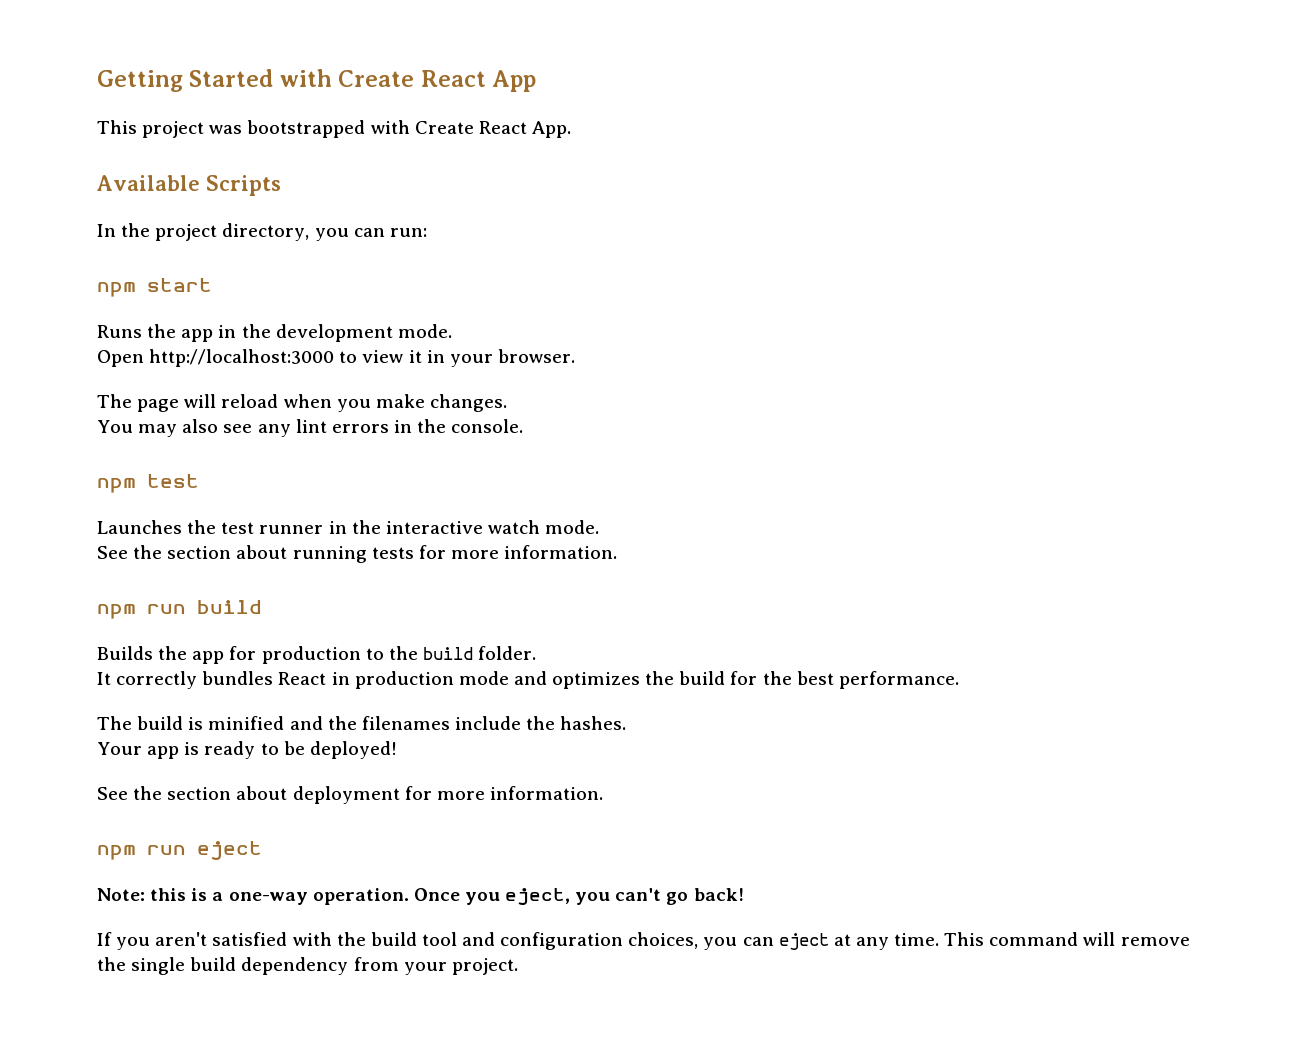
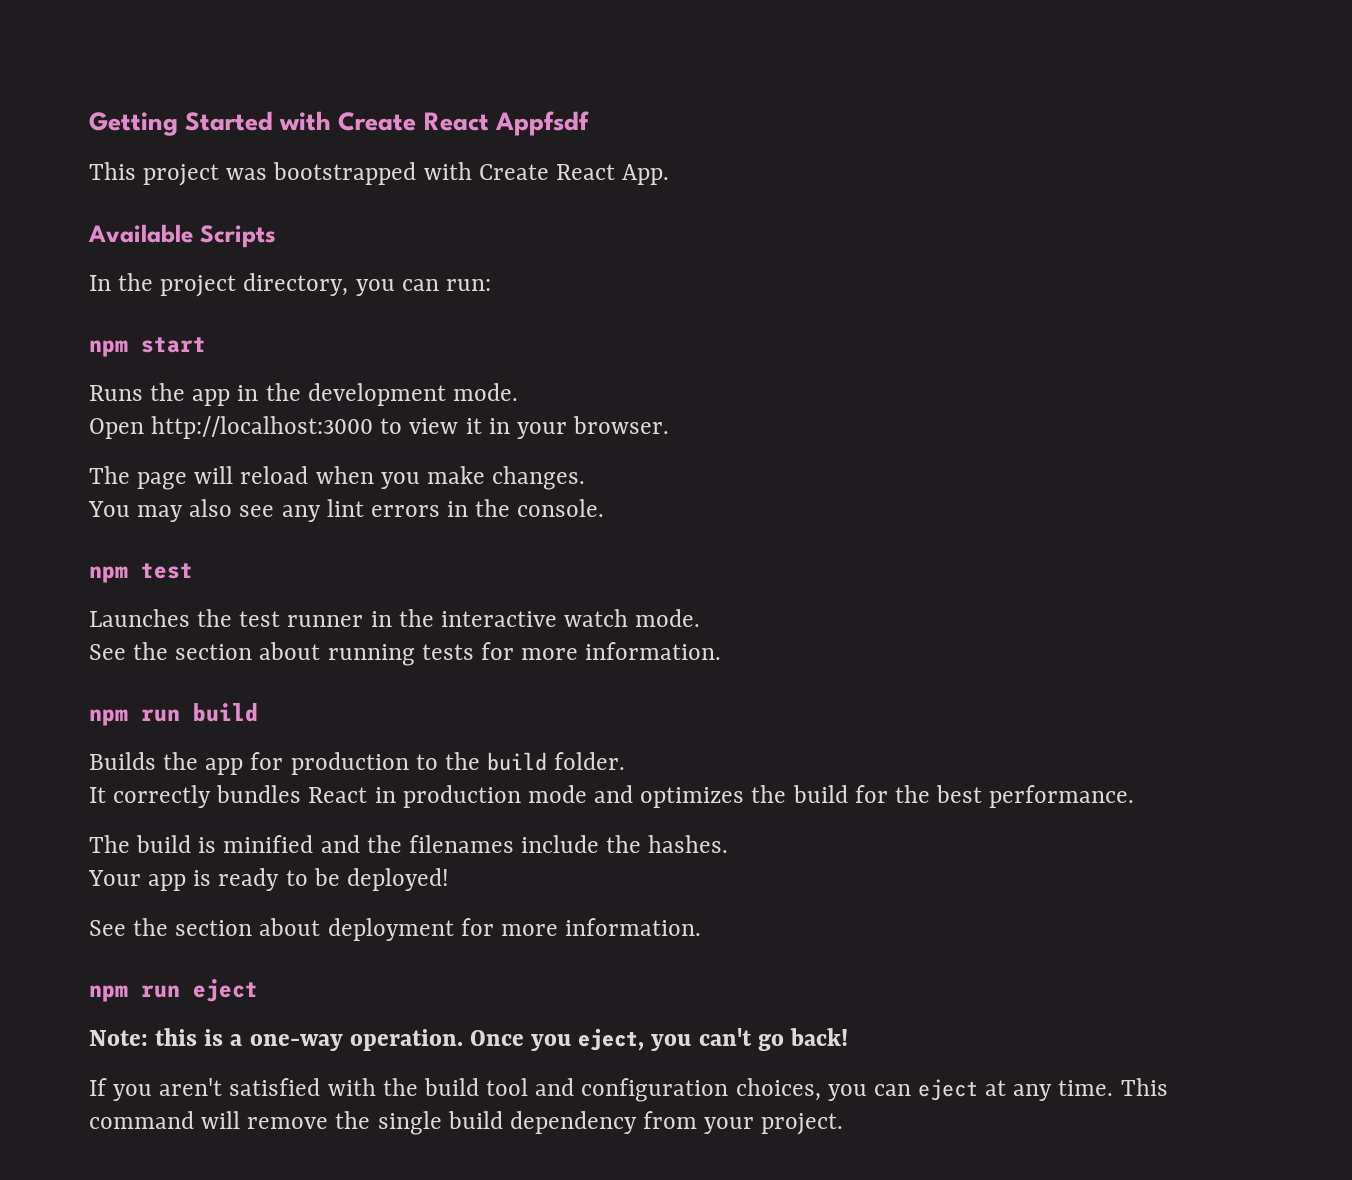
[492,70,537,92] App -> [494,111,589,136] Appfsdf

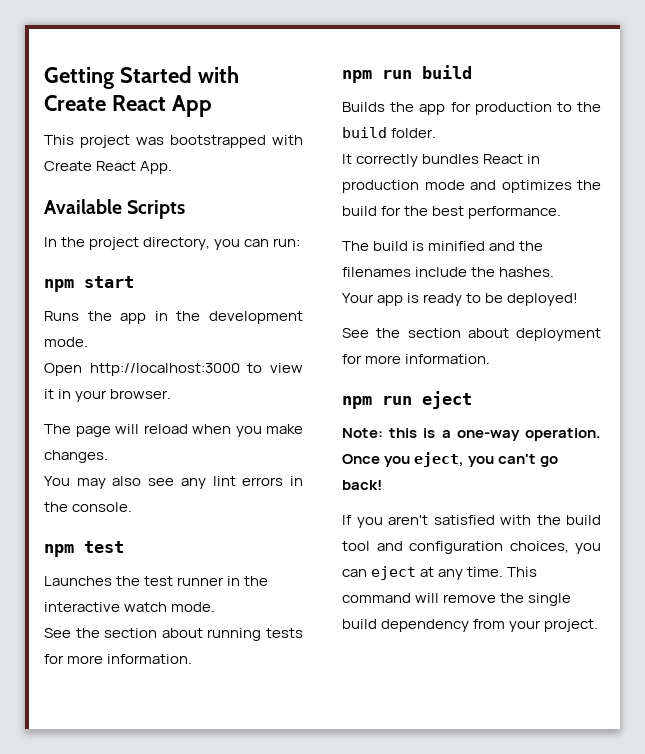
[494,111,589,136] Appfsdf -> [171,95,212,117] App

